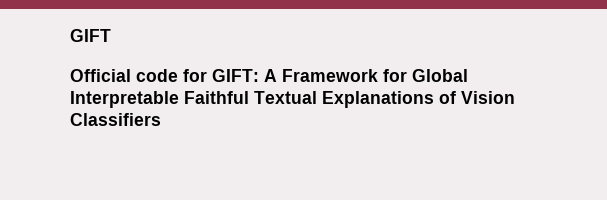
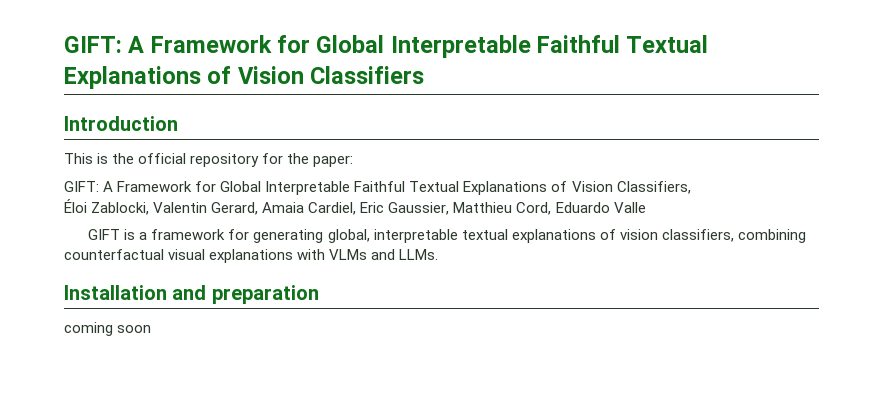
[70,29,111,42] [70,69,207,82] GIFT // Official code for -> (64, 44) none
(161, 119) none -> [64,116,178,131] [64,153,354,167] [64,181,691,195] [64,199,646,215] [88,229,806,243] [64,249,439,263] [64,285,319,304] [64,322,152,336] // Introduction // This is the official repository for the paper: // GIFT: A Framework for Global Interpretable Faithful Textual Explanations of Vision Classifiers, // Éloi Zablocki, Valentin Gerard, Amaia Cardiel, Eric Gaussier, Matthieu Cord, Eduardo Valle // GIFT is a framework for generating global, interpretable textual explanations of vision classifiers, combining counterfactual visual explanations with VLMs and LLMs. // Installation and preparation // coming soon

